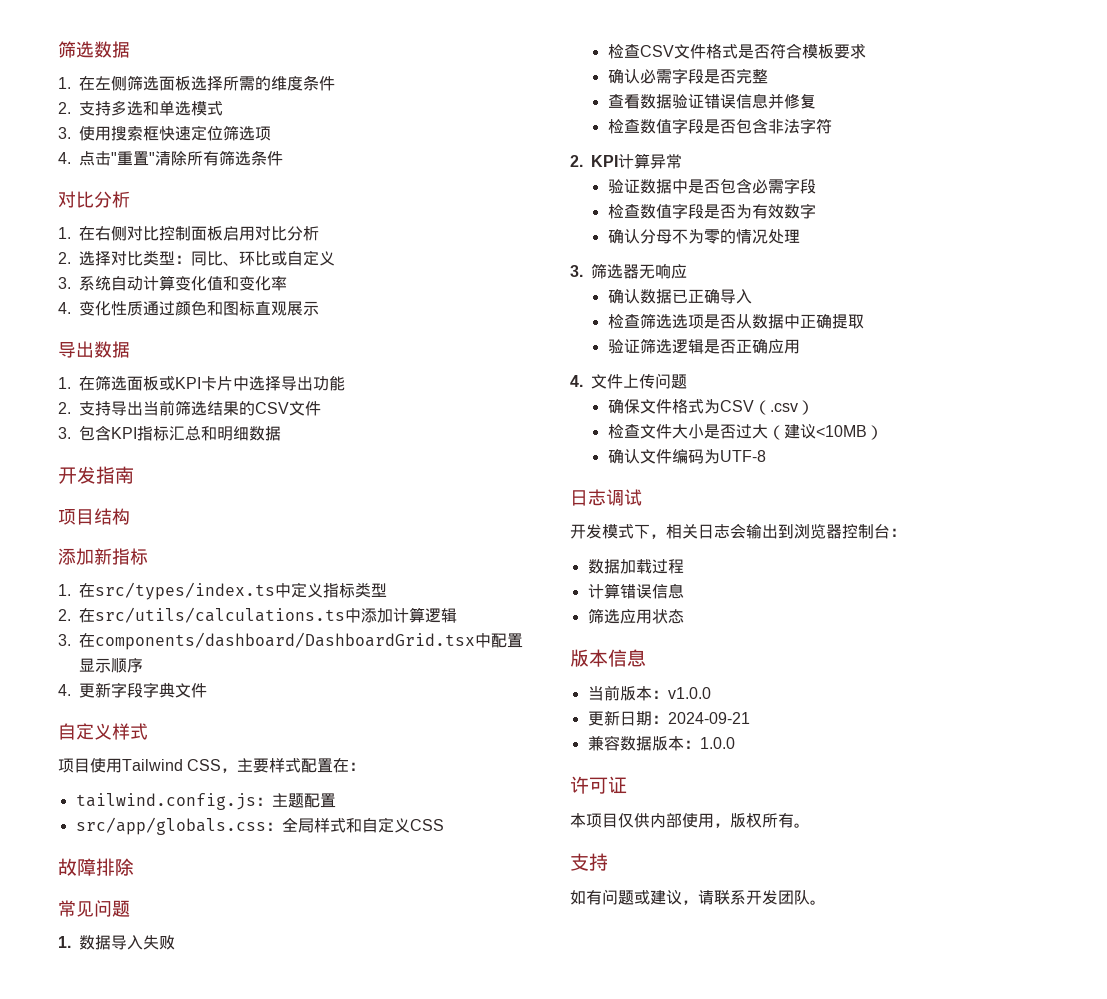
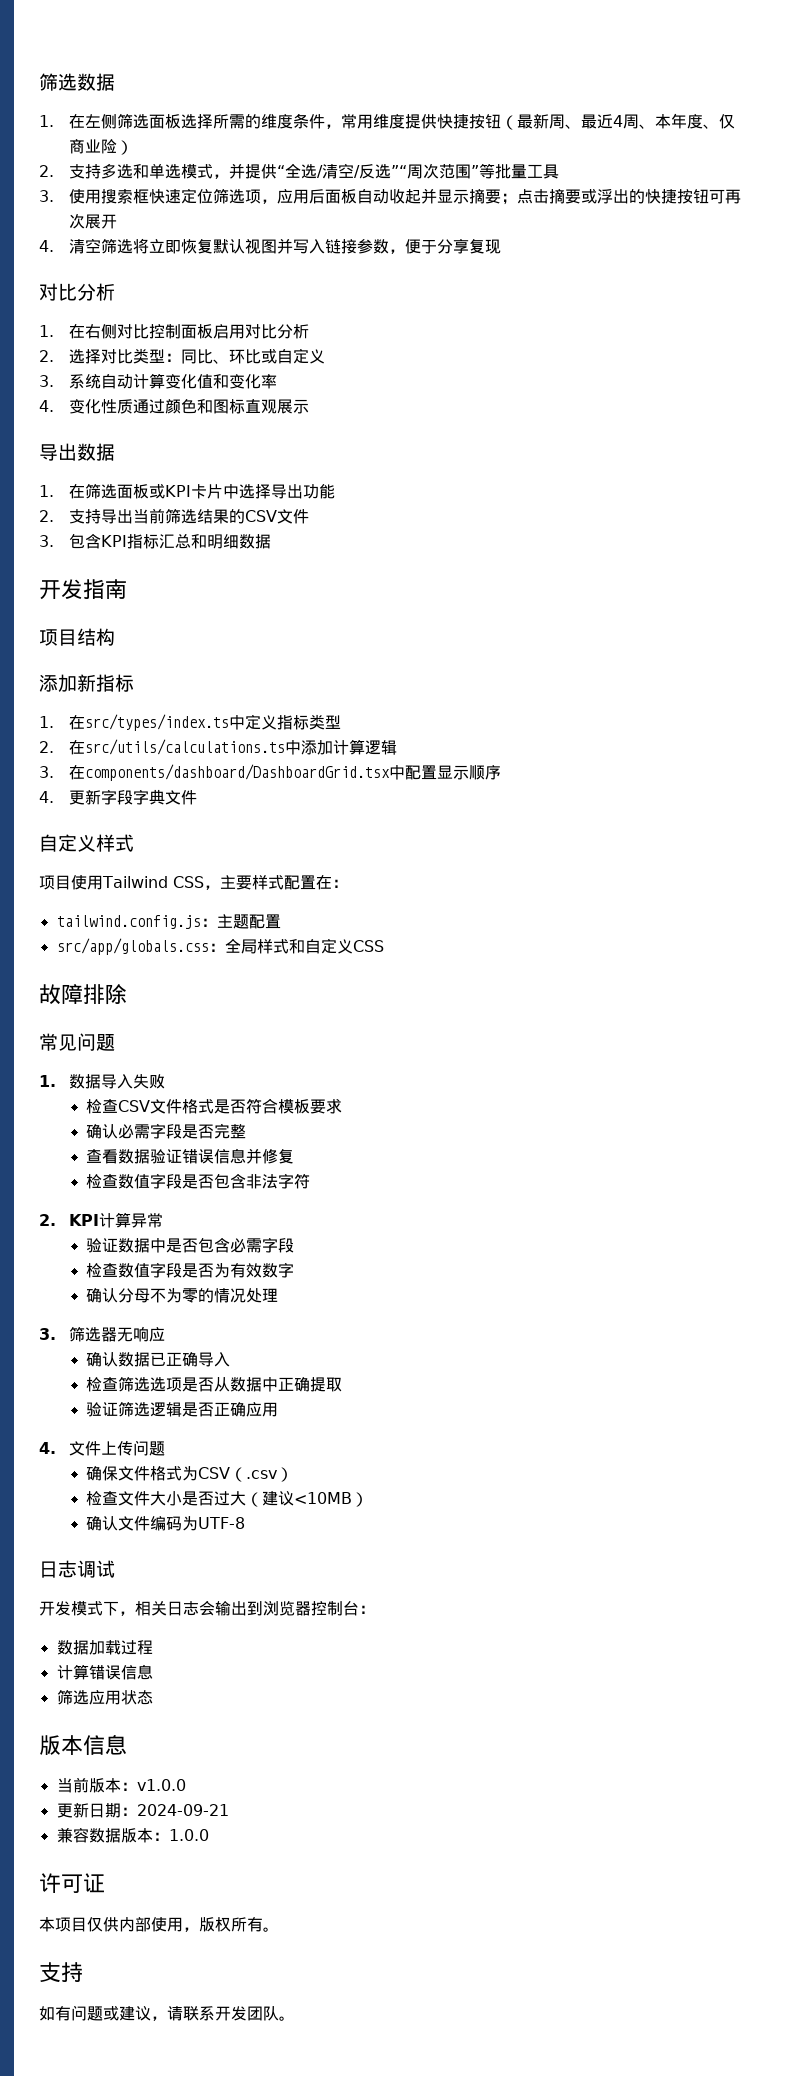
(335, 83) none -> [324,113,735,130] [68,139,133,155] ，常用维度提供快捷按钮（最新周、最近4周、本年度、仅商业险）
(223, 108) none -> [212,163,559,179] ，并提供“全选/清空/反选”“周次范围”等批量工具
[58,150,283,166] // 4.点击"重置"清除所有筛选条件 -> [260,188,741,205] [68,213,117,229] [39,238,501,254] ，应用后面板自动收起并显示摘要；点击摘要或浮出的快捷按钮可再次展开 // 4.清空筛选将立即恢复默认视图并写入链接参数，便于分享复现

